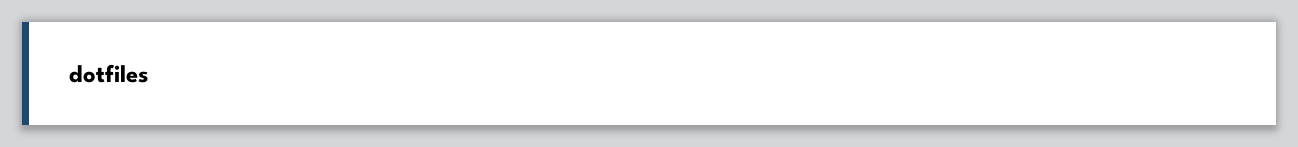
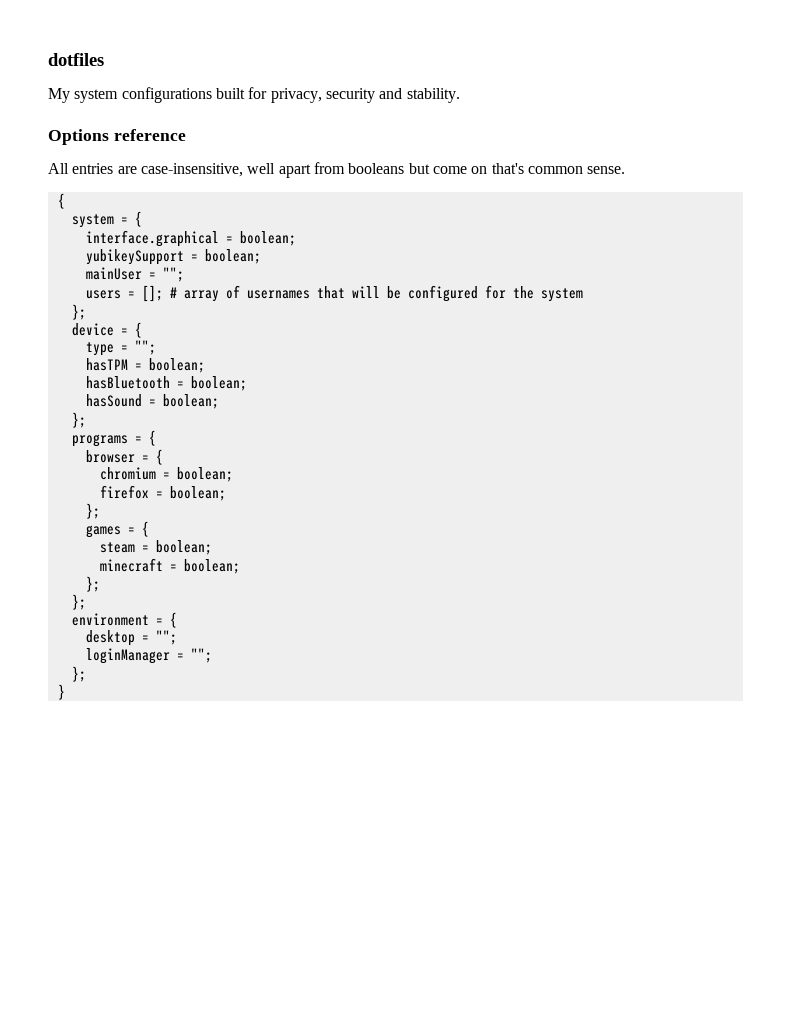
(149, 73) none -> [48,87,460,103] [48,129,186,145] [48,162,626,178] [57,193,65,209] [71,211,142,228] [85,230,296,247] [85,249,261,265] [85,267,184,282] [85,285,583,302] [71,304,86,320] [71,322,142,338] [85,340,156,356] [85,358,205,373] [85,376,247,391] [85,394,219,409] [71,412,86,428] [71,430,156,447] [85,449,163,465] [99,467,233,482] [99,485,226,501] [85,503,100,519] [85,521,149,538] [99,540,212,555] [99,558,240,574] [85,576,100,592] [71,594,86,610] [71,612,177,628] [85,630,177,646] [85,648,212,664] [71,666,86,682] [57,684,65,700] // My system configurations built for privacy, security and stability. // Options reference // All entries are case-insensitive, well apart from booleans but come on that's common sense. // { // system = { // interface.graphical = boolean; // yubikeySupport = boolean; // mainUser = ""; // users = []; # array of usernames that will be configured for the system // }; // device = { // type = ""; // hasTPM = boolean; // hasBluetooth = boolean; // hasSound = boolean; // }; // programs = { // browser = { // chromium = boolean; // firefox = boolean; // }; // games = { // steam = boolean; // minecraft = boolean; // }; // }; // environment = { // desktop = ""; // loginManager = ""; // }; // }

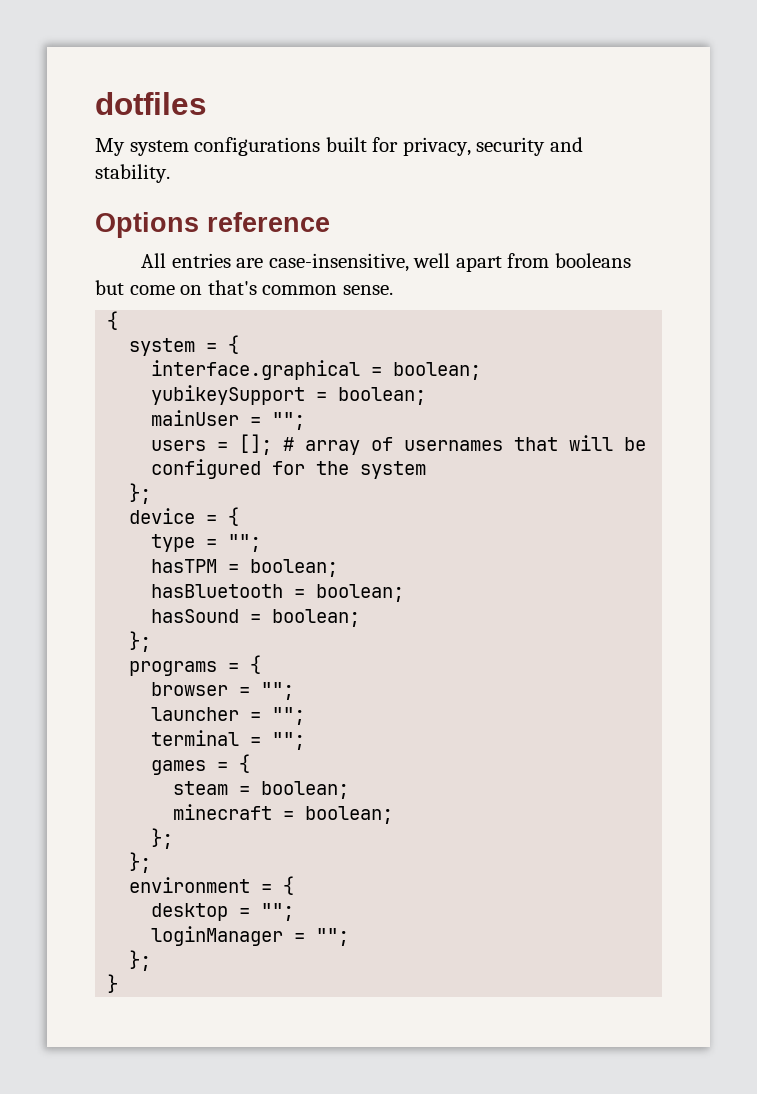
[155,449,163,465] [99,467,233,482] [99,485,226,501] [85,503,100,519] { // chromium = boolean; // firefox = boolean; // }; -> [261,682,295,700] [151,707,306,725] [151,730,306,750] ""; // launcher = ""; // terminal = "";

